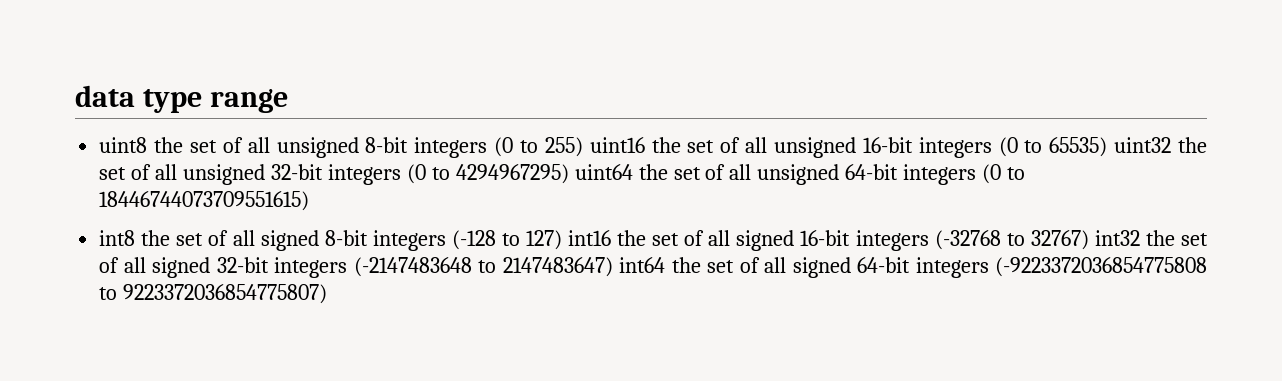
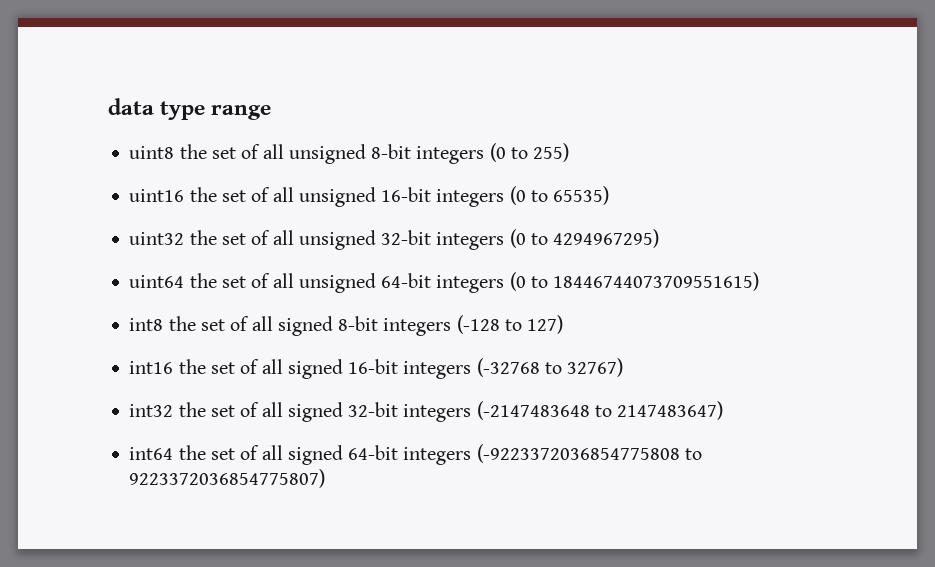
(583, 147) none -> (570, 152) //
(1108, 147) none -> (610, 195) //
(569, 174) none -> (660, 238) //
(562, 240) none -> (564, 324) //
(1089, 240) none -> (624, 367) //
(613, 267) none -> (724, 410) //

